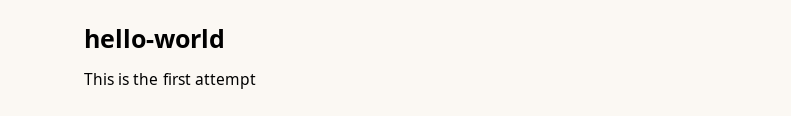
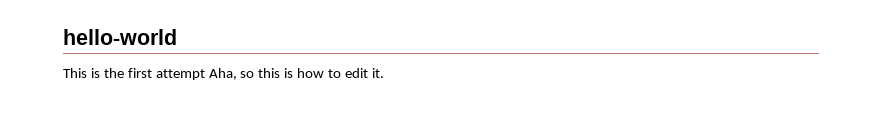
(256, 81) none -> [208,68,384,80] Aha, so this is how to edit it.

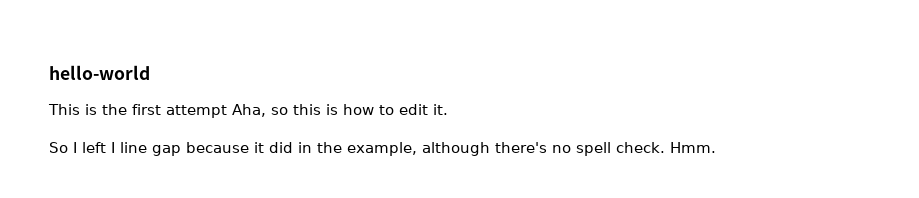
(384, 73) none -> [49,142,716,156] // So I left I line gap because it did in the example, although there's no spell check. Hmm.

